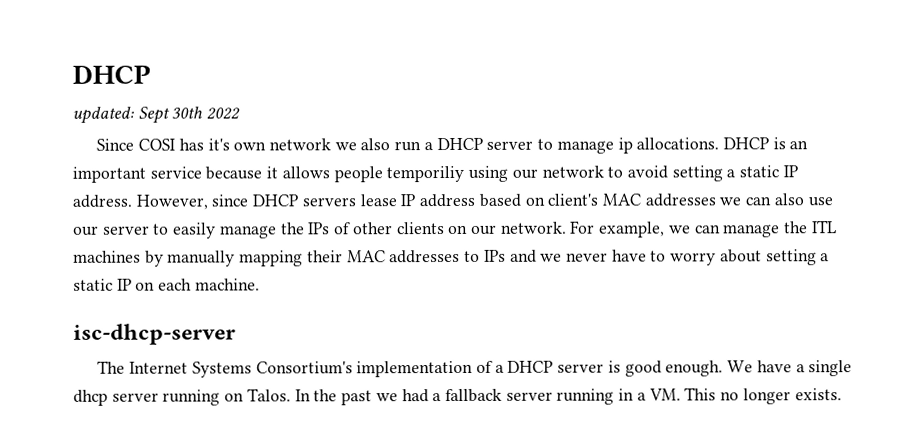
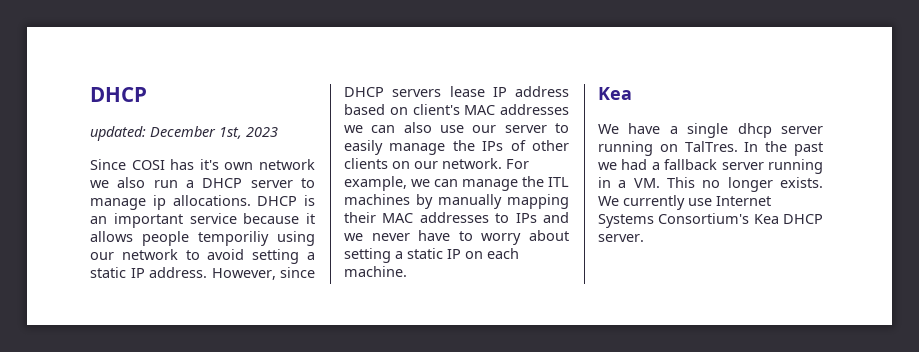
[137,106,241,124] Sept 30th 2022 -> [150,126,278,139] December 1st, 2023
[73,323,236,345] [97,360,724,378] isc-dhcp-server // The Internet Systems Consortium's implementation of a DHCP server is good enough. -> [598,87,632,100] Kea //
[246,388,291,402] Talos. -> [684,141,738,152] TalTres.
(842, 394) none -> [598,195,771,210] [598,213,823,228] [598,234,644,242] We currently use Internet Systems Consortium's Kea DHCP server.

